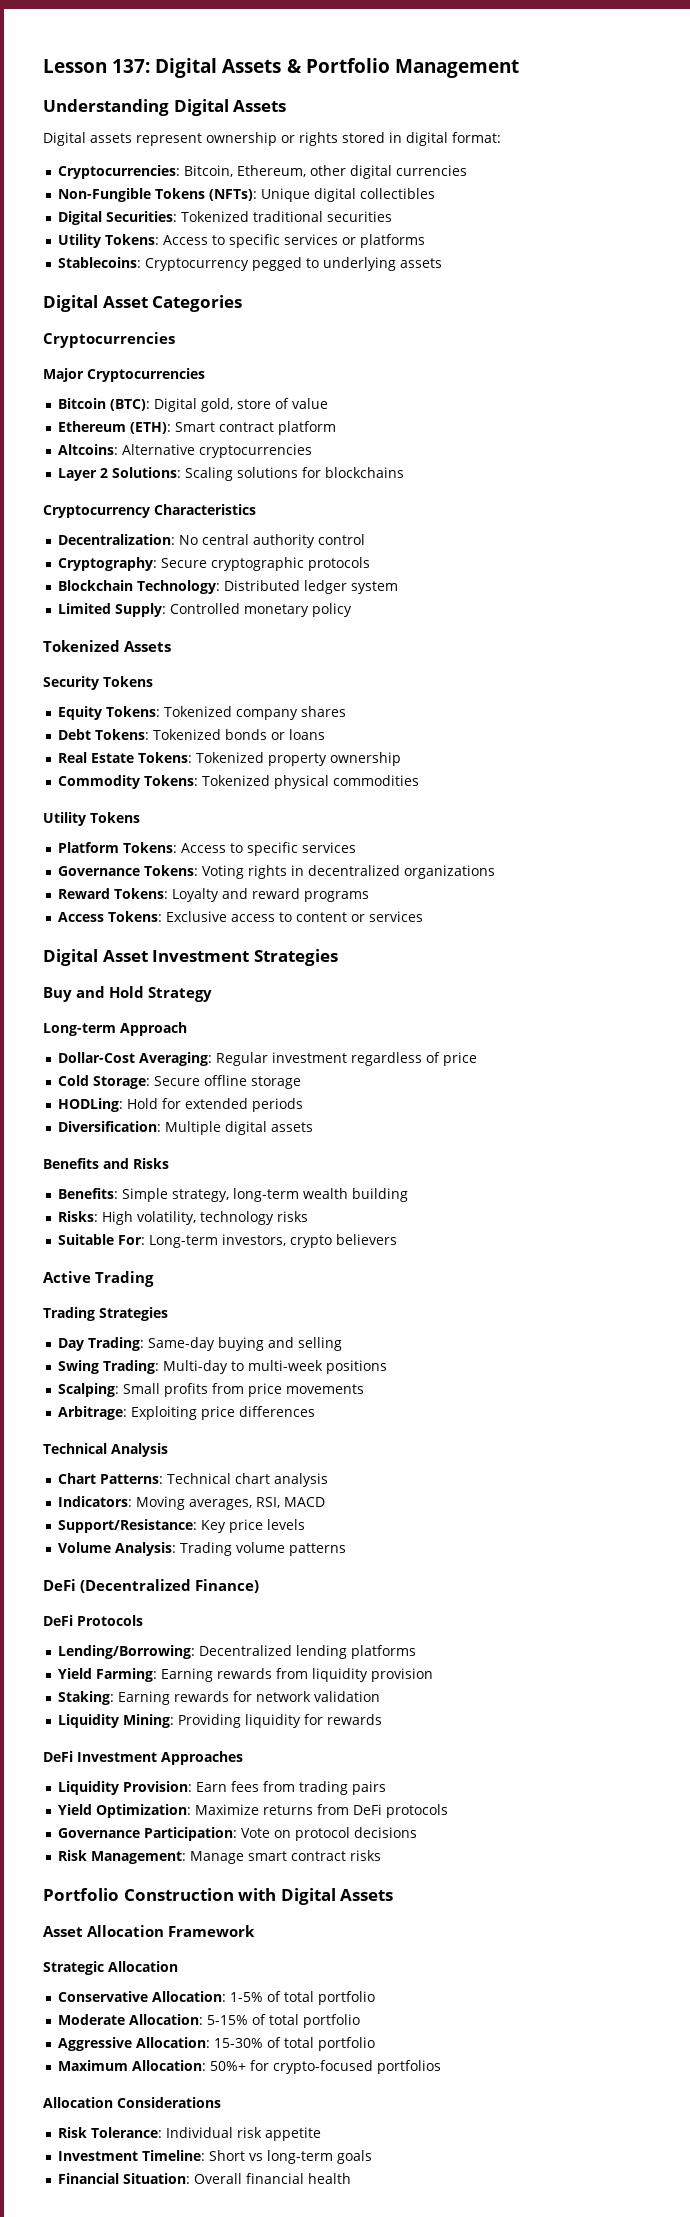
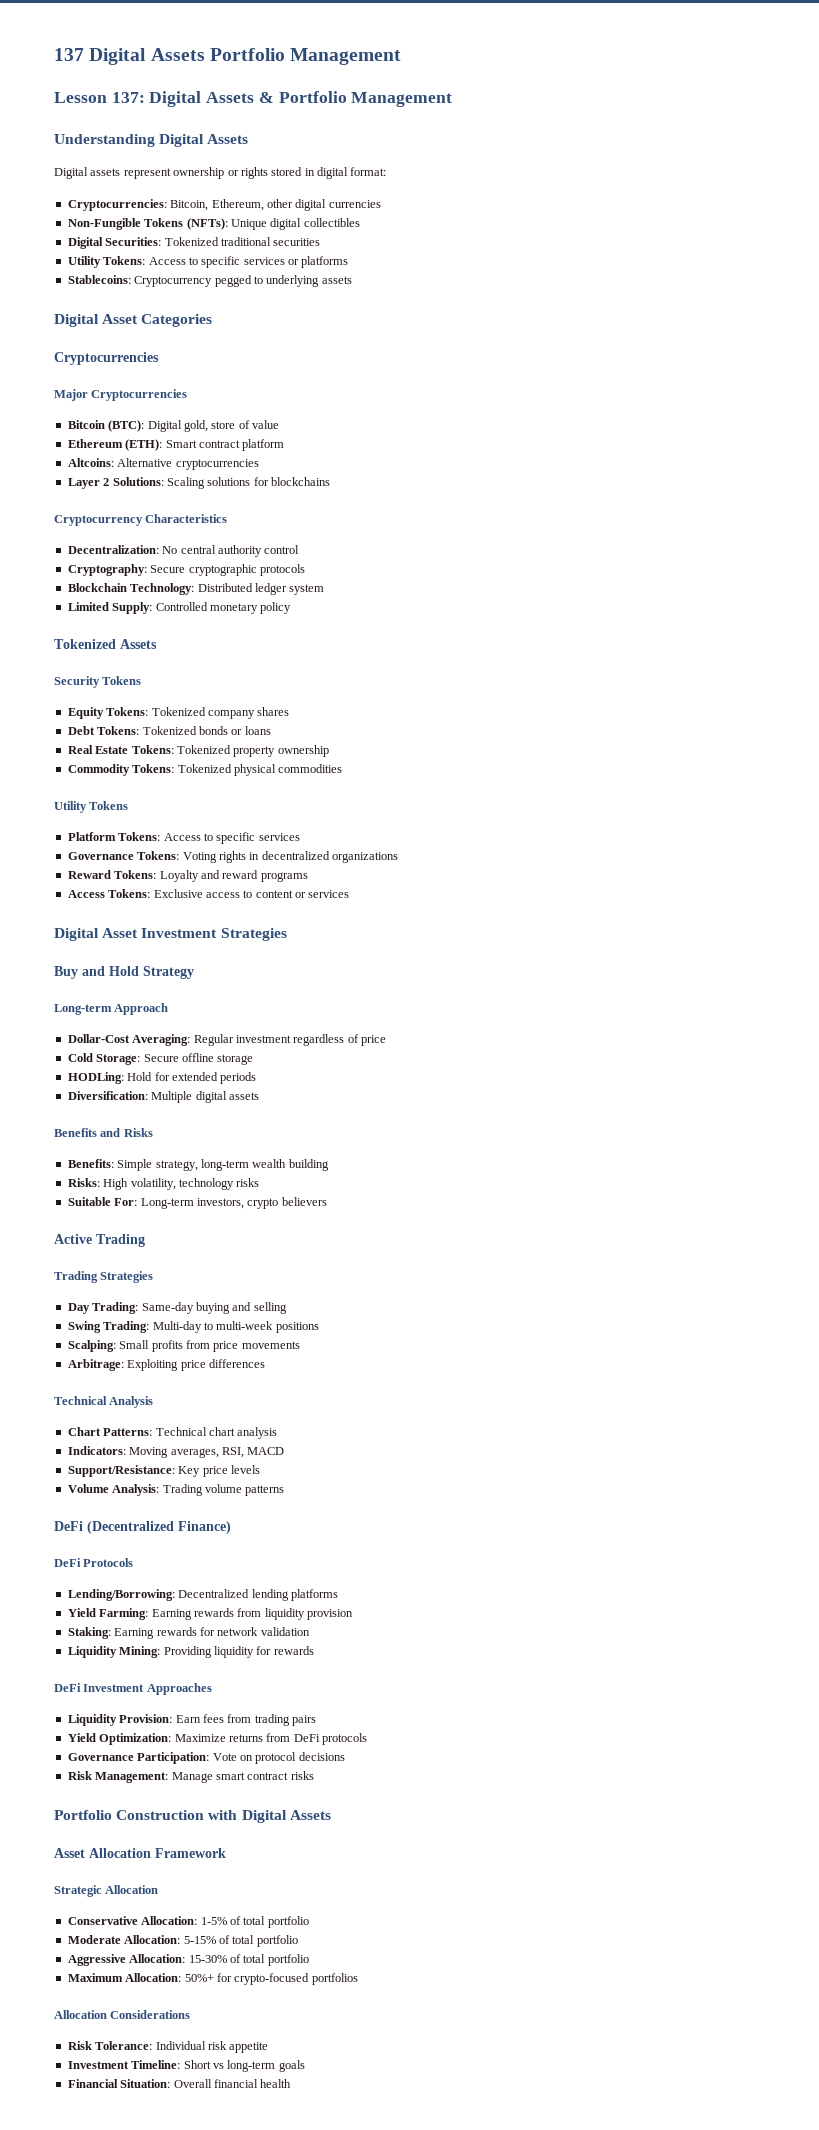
(43, 66) none -> [54,48,402,65] 137 Digital Assets Portfolio Management //

